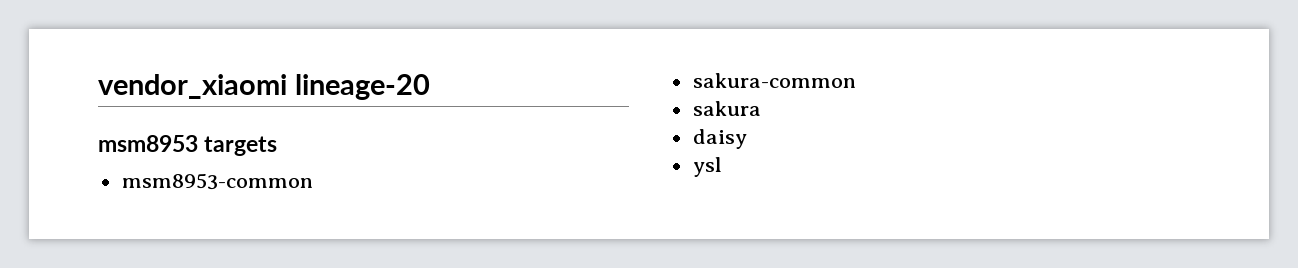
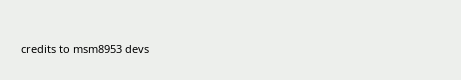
[98,74,430,100] [98,135,278,156] [121,173,313,190] [692,73,856,88] [692,101,761,116] [692,129,747,149] [692,157,722,177] vendor_xiaomi lineage-20 // msm8953 targets // msm8953-common // sakura-common // sakura // daisy // ysl -> [21,45,149,53] credits to msm8953 devs

